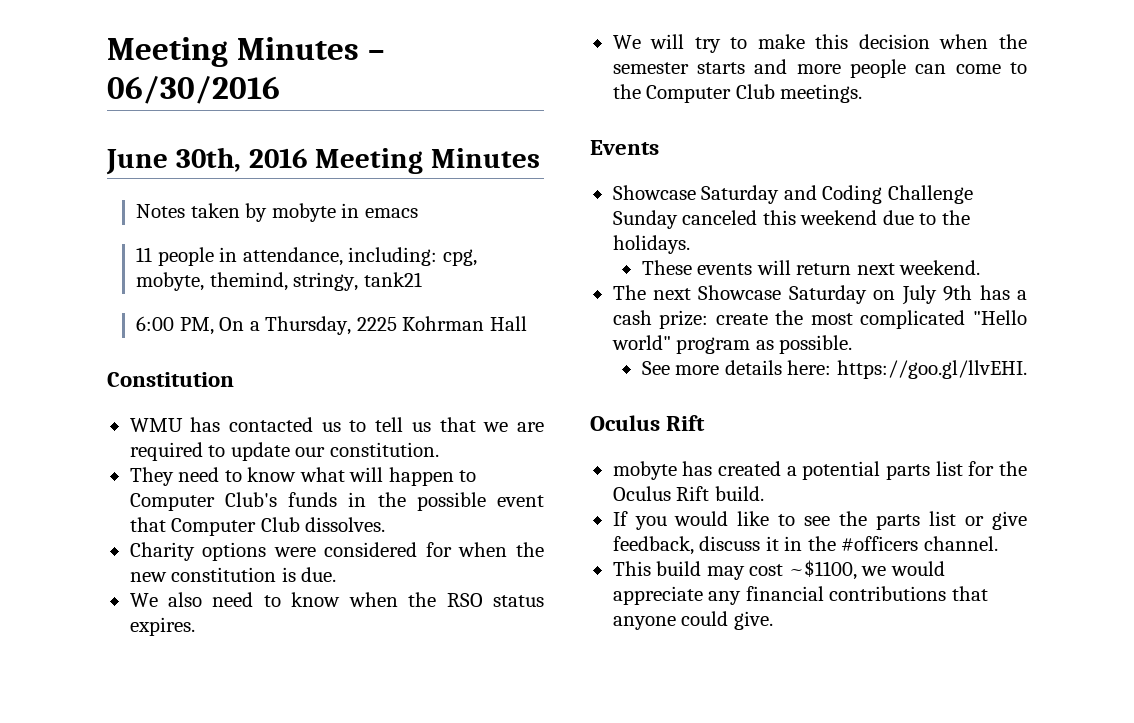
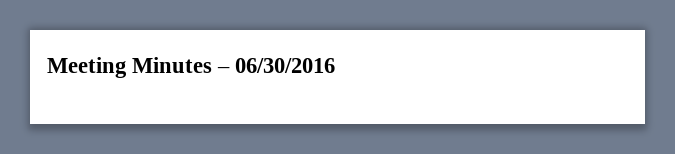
[106,147,541,175] [136,203,418,222] [136,247,477,266] [136,272,422,291] [136,316,527,335] [107,372,234,387] [129,417,544,432] [129,442,439,461] [129,467,477,486] [129,492,544,511] [129,517,386,536] [129,542,544,561] [129,567,337,582] [129,592,544,607] [129,617,195,636] [612,34,1027,53] [612,59,1027,78] [612,84,863,103] [590,140,659,155] [612,185,973,204] [612,210,970,229] [612,235,690,254] [641,260,981,275] [612,285,1027,305] [612,310,1027,329] [611,335,853,354] [641,360,1027,379] [590,415,706,431] [612,461,1027,480] [612,486,764,501] [612,511,1027,530] [612,536,998,555] [612,560,945,580] [612,586,988,605] [612,611,773,630] // June 30th, 2016 Meeting Minutes // Notes taken by mobyte in emacs // 11 people in attendance, including: cpg, mobyte, themind, stringy, tank21 // 6:00 PM, On a Thursday, 2225 Kohrman Hall // Constitution // WMU has contacted us to tell us that we are required to update our constitution. // They need to know what will happen to Computer Club's funds in the possible event that Computer Club dissolves. // Charity options were considered for when the new constitution is due. // We also need to know when the RSO status expires. // We will try to make this decision when the semester starts and more people can come to the Computer Club meetings. // Events // Showcase Saturday and Coding Challenge Sunday canceled this weekend due to the holidays. // These events will return next weekend. // The next Showcase Saturday on July 9th has a cash prize: create the most complicated "Hello world" program as possible. // See more details here: https://goo.gl/llvEHI. // Oculus Rift // mobyte has created a potential parts list for the Oculus Rift build. // If you would like to see the parts list or give feedback, discuss it in the #officers channel. // This build may cost ~$1100, we would appreciate any financial contributions that anyone could give. -> (336, 65) none

